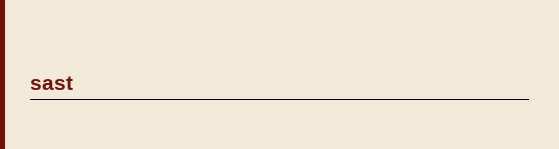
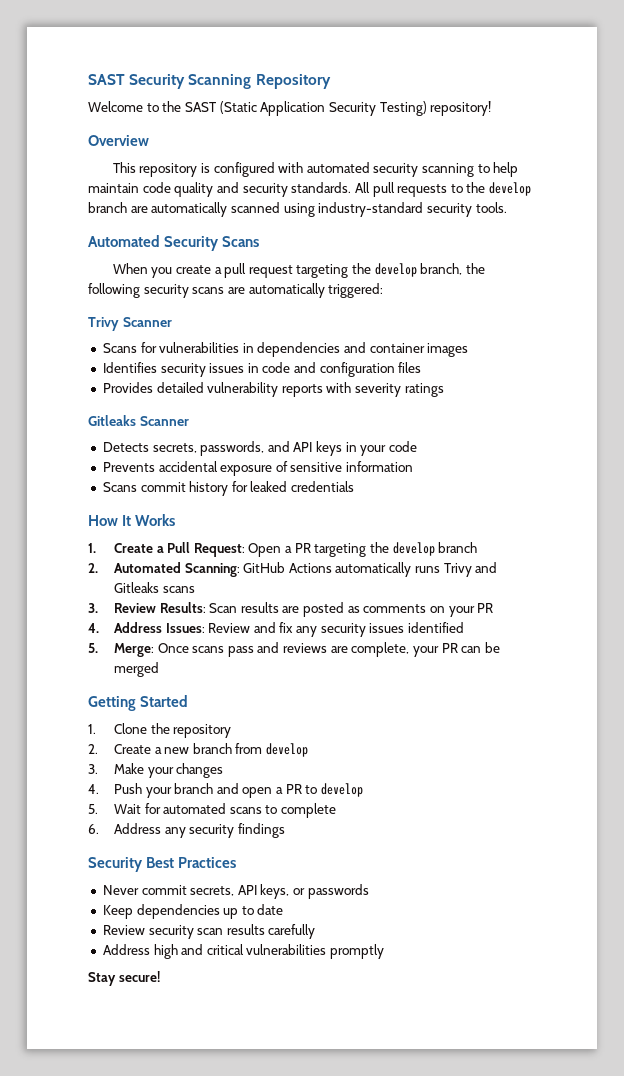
[30,76,73,90] sast -> [88,74,331,89] [88,101,492,116] [88,135,149,146] [112,162,519,177] [88,182,532,197] [88,202,507,217] [88,235,260,251] [112,263,486,278] [88,283,384,298] [88,317,172,331] [102,342,469,357] [102,362,422,377] [102,382,444,397] [88,415,189,426] [102,441,418,456] [102,461,414,476] [102,481,355,496] [88,514,176,526] [88,542,478,557] [88,562,498,577] [113,582,195,593] [88,602,494,617] [88,622,465,637] [88,642,500,657] [113,662,159,677] [88,695,189,711] [88,723,232,738] [88,743,309,757] [88,763,224,778] [88,783,364,798] [88,803,337,818] [88,823,285,838] [88,857,237,872] [102,884,369,899] [102,904,284,919] [102,924,316,939] [102,944,385,959] [88,971,160,986] SAST Security Scanning Repository // Welcome to the SAST (Static Application Security Testing) repository! // Overview // This repository is configured with automated security scanning to help maintain code quality and security standards. All pull requests to the develop branch are automatically scanned using industry-standard security tools. // Automated Security Scans // When you create a pull request targeting the develop branch, the following security scans are automatically triggered: // Trivy Scanner // Scans for vulnerabilities in dependencies and container images // Identifies security issues in code and configuration files // Provides detailed vulnerability reports with severity ratings // Gitleaks Scanner // Detects secrets, passwords, and API keys in your code // Prevents accidental exposure of sensitive information // Scans commit history for leaked credentials // How It Works // 1. Create a Pull Request: Open a PR targeting the develop branch // 2. Automated Scanning: GitHub Actions automatically runs Trivy and Gitleaks scans // 3. Review Results: Scan results are posted as comments on your PR // 4. Address Issues: Review and fix any security issues identified // 5. Merge: Once scans pass and reviews are complete, your PR can be merged // Getting Started // 1. Clone the repository // 2. Create a new branch from develop // 3. Make your changes // 4. Push your branch and open a PR to develop // 5. Wait for automated scans to complete // 6. Address any security findings // Security Best Practices // Never commit secrets, API keys, or passwords // Keep dependencies up to date // Review security scan results carefully // Address high and critical vulnerabilities promptly // Stay secure!

